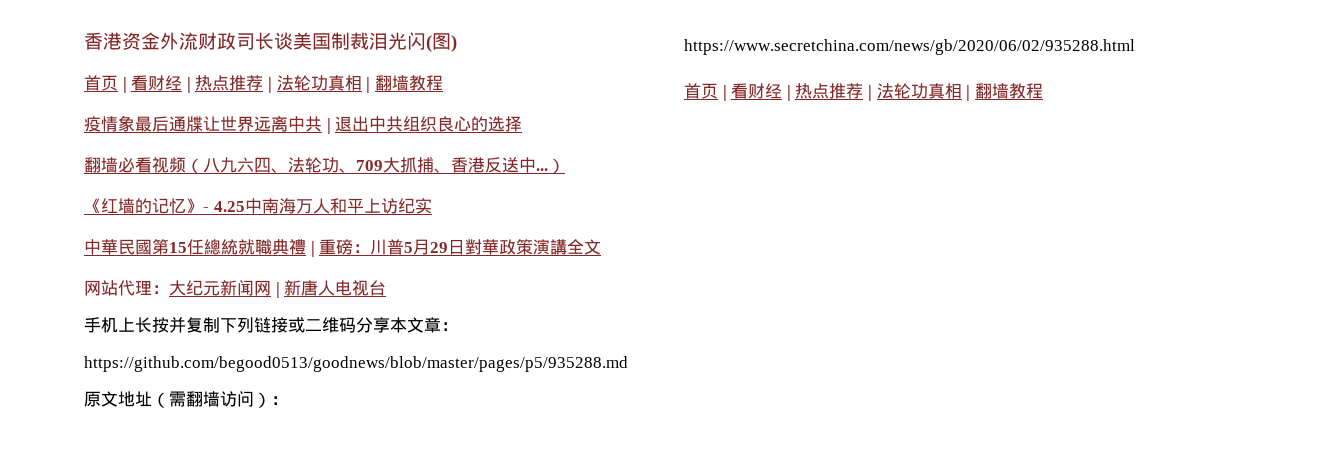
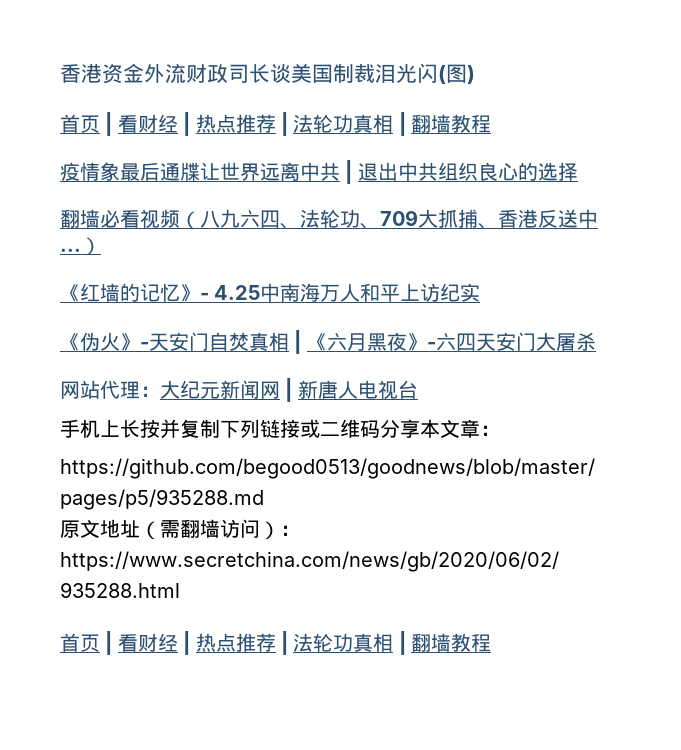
[84,239,602,257] 中華民國第15任總統就職典禮 | 重磅：川普5月29日對華政策演講全文 -> [60,330,596,354] 《伪火》-天安门自焚真相 | 《六月黑夜》-六四天安门大屠杀

